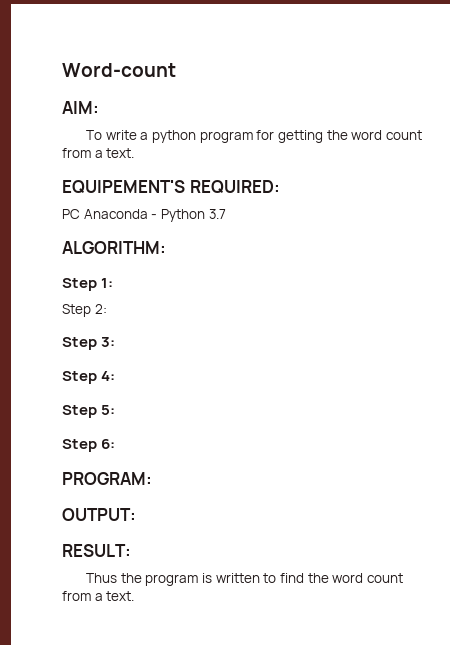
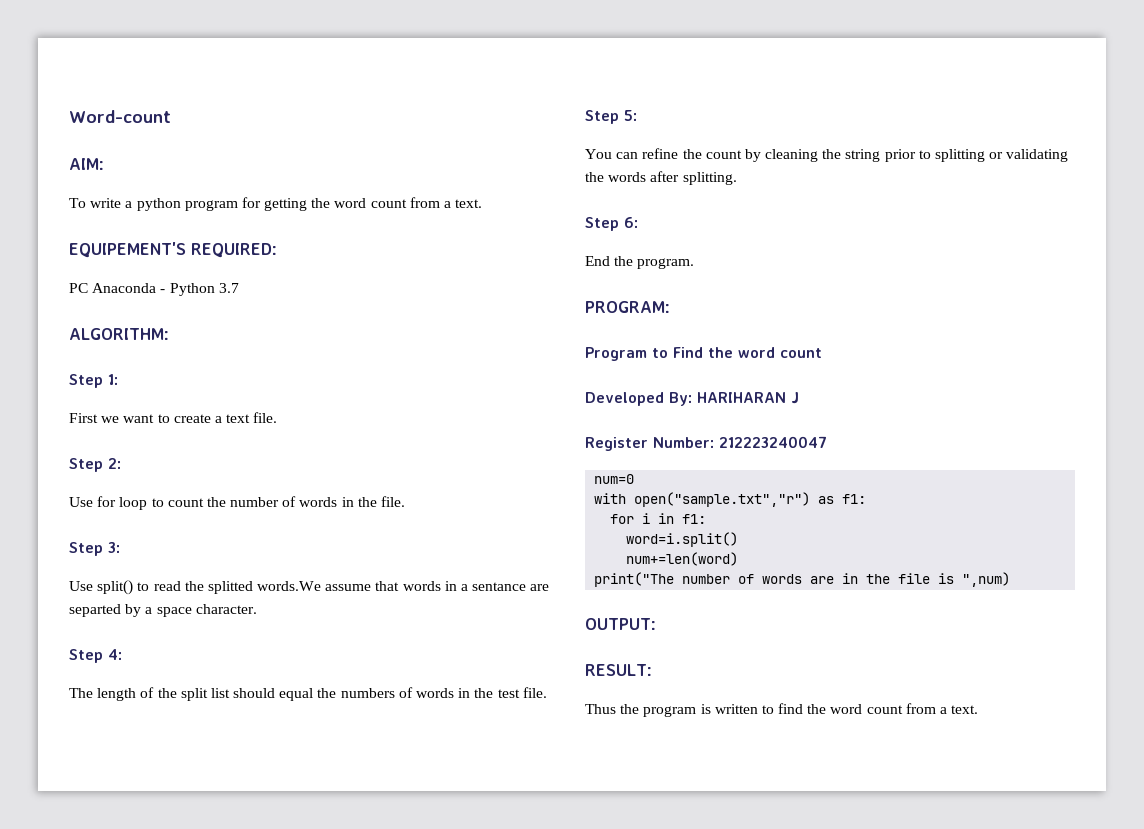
[62,304,107,317] [62,337,116,350] [62,371,116,384] [62,405,116,418] [62,439,116,452] [62,472,152,485] Step 2: // Step 3: // Step 4: // Step 5: // Step 6: // PROGRAM: -> [69,412,278,423] [69,458,121,472] [69,496,406,510] [69,542,120,556] [69,580,550,595] [69,604,257,617] [69,649,122,663] [69,687,547,701] [585,110,637,124] [585,148,1069,162] [585,171,737,185] [585,217,638,231] [585,256,695,269] [585,301,670,313] [585,347,822,361] [585,392,799,406] [585,436,827,451] [594,474,635,484] [594,492,867,507] [610,513,707,524] [626,532,739,547] [626,552,739,566] [594,572,1011,587] First we want to create a text file. // Step 2: // Use for loop to count the number of words in the file. // Step 3: // Use split() to read the splitted words.We assume that words in a sentance are separted by a space character. // Step 4: // The length of the split list should equal the numbers of words in the test file. // Step 5: // You can refine the count by cleaning the string prior to splitting or validating the words after splitting. // Step 6: // End the program. // PROGRAM: // Program to Find the word count // Developed By: HARIHARAN J // Register Number: 212223240047 // num=0 // with open("sample.txt","r") as f1: // for i in f1: // word=i.split() // num+=len(word) // print("The number of words are in the file is ",num)

